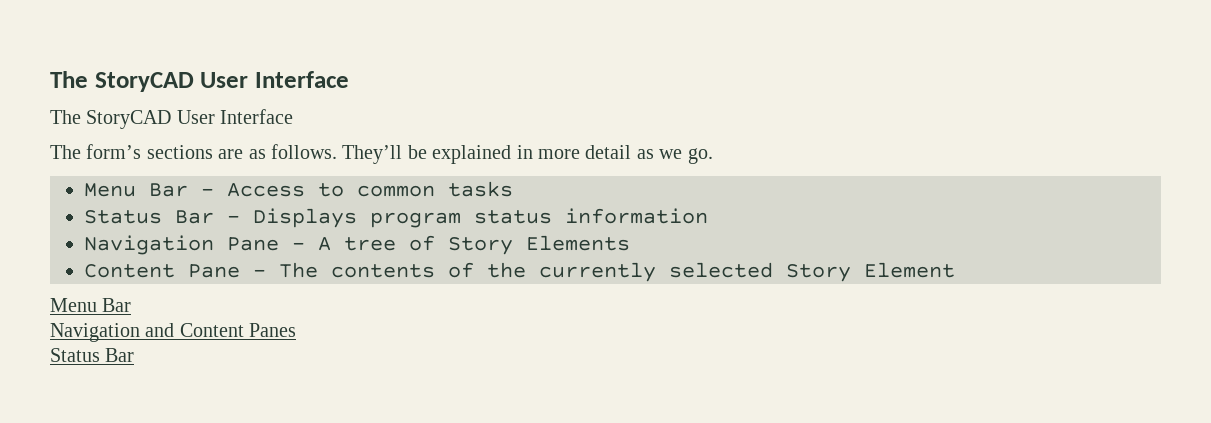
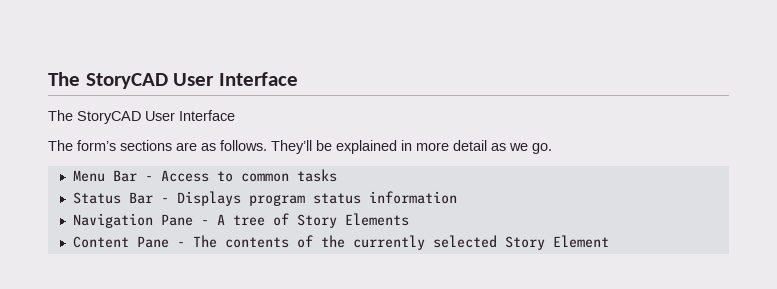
[50,298,132,312] [50,323,297,342] [50,348,135,362] // Menu Bar // Navigation and Content Panes // Status Bar -> (609, 241) none

